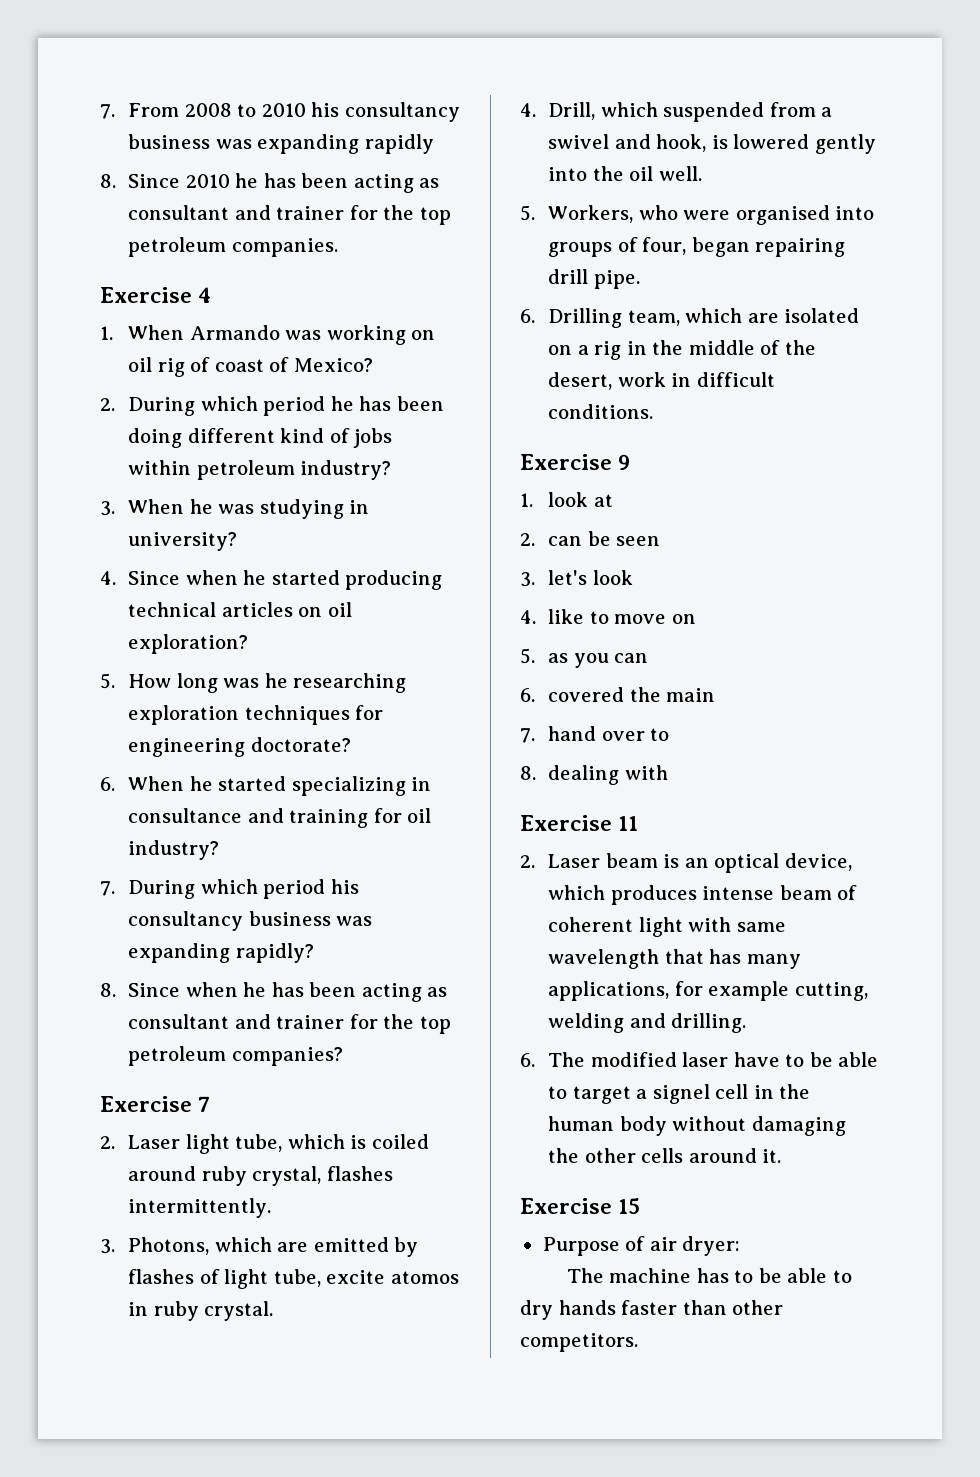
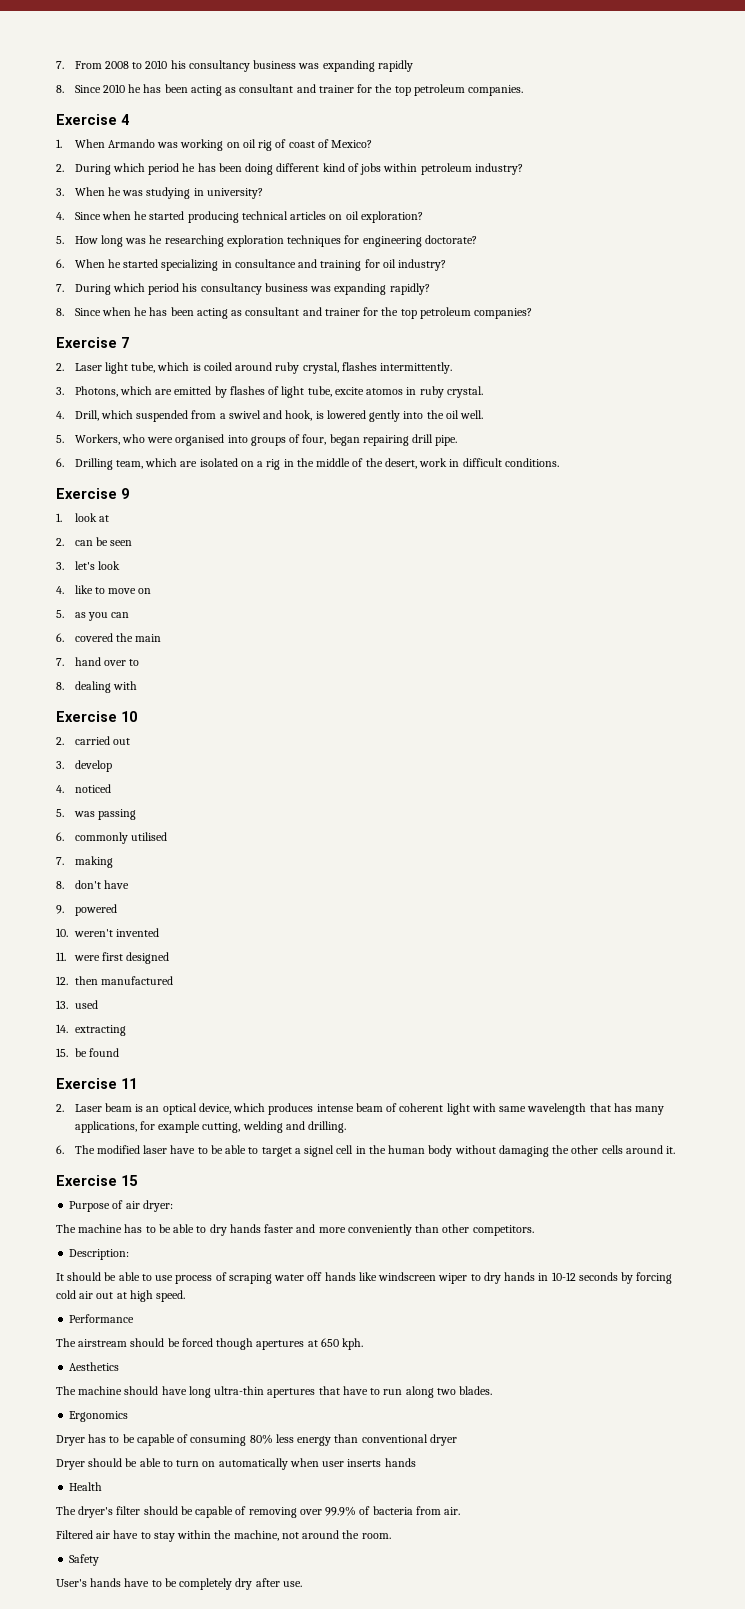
(668, 772) none -> [56,711,137,722] [56,736,130,745] [56,760,112,772] [56,784,111,793] [56,809,136,820] [56,832,167,844] [56,856,113,868] [56,880,129,889] [56,904,117,916] [56,928,159,937] [56,952,170,964] [56,976,173,985] [56,1000,98,1009] [56,1024,126,1036] [56,1048,119,1057] // Exercise 10 // 2. carried out // 3. develop // 4. noticed // 5. was passing // 6. commonly utilised // 7. making // 8. don't have // 9. powered // 10. weren't invented // 11. were first designed // 12. then manufactured // 13. used // 14. extracting // 15. be found
(678, 1307) none -> [296,1224,412,1236] and more conveniently
(638, 1342) none -> [69,1249,130,1260] [56,1272,673,1284] [56,1290,186,1302] [69,1314,135,1323] [56,1338,364,1350] [69,1362,120,1371] [56,1386,493,1398] [69,1411,129,1422] [56,1434,457,1446] [56,1458,416,1470] [69,1482,103,1491] [56,1506,461,1518] [56,1530,391,1542] [69,1554,100,1566] [56,1578,302,1590] // Description: // It should be able to use process of scraping water off hands like windscreen wiper to dry hands in 10-12 seconds by forcing cold air out at high speed. // Performance // The airstream should be forced though apertures at 650 kph. // Aesthetics // The machine should have long ultra-thin apertures that have to run along two blades. // Ergonomics // Dryer has to be capable of consuming 80% less energy than conventional dryer // Dryer should be able to turn on automatically when user inserts hands // Health // The dryer's filter should be capable of removing over 99.9% of bacteria from air. // Filtered air have to stay within the machine, not around the room. // Safety // User's hands have to be completely dry after use.

